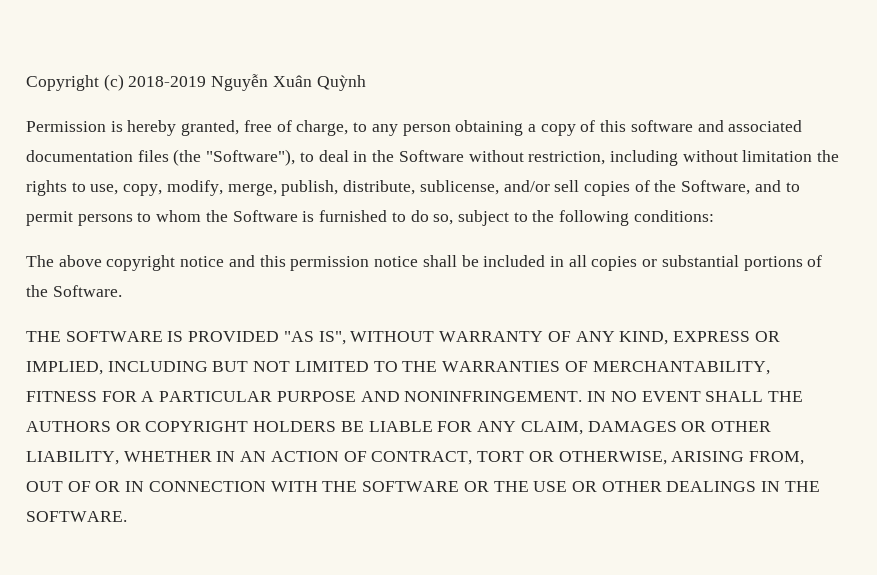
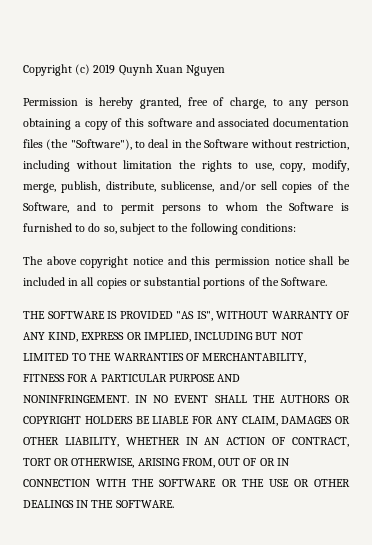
[128,74,366,91] 2018-2019 Nguyễn Xuân Quỳnh -> [93,64,226,76] 2019 Quynh Xuan Nguyen

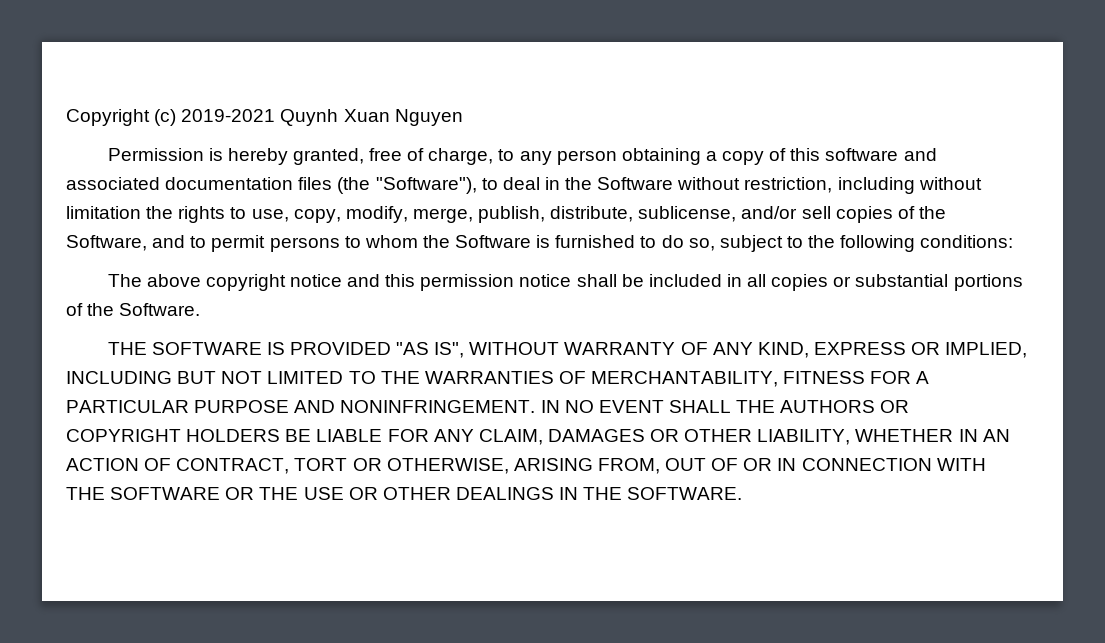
[93,64,116,74] 2019 -> [181,109,276,122] 2019-2021

